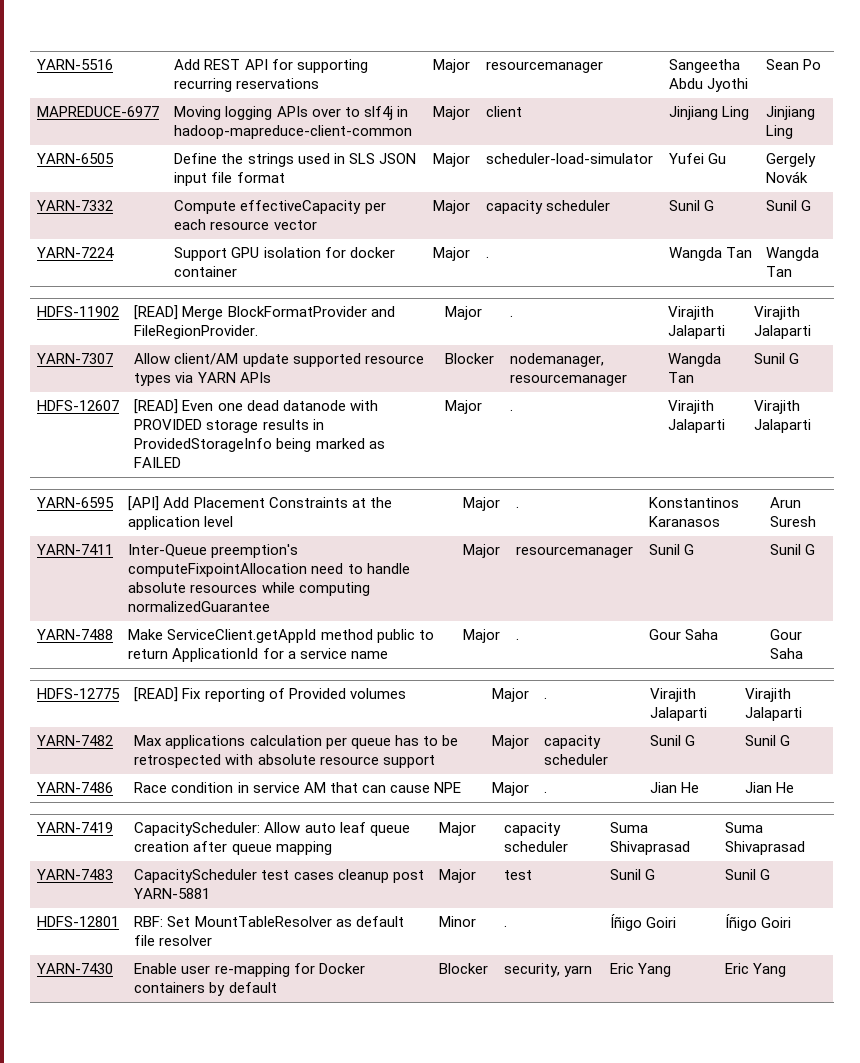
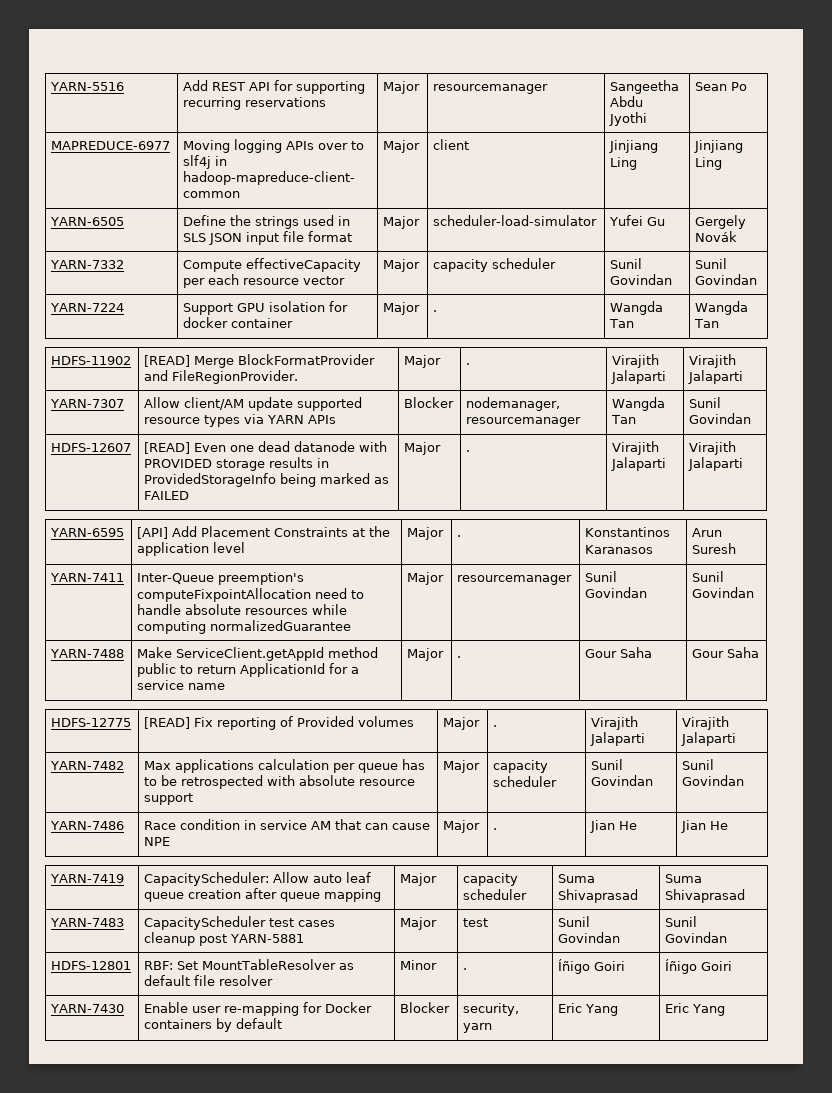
[704,200,715,211] [766,200,812,211] G | Sunil G -> [610,274,673,285] [695,258,728,269] [695,274,758,285] Govindan | Sunil Govindan
[789,353,800,364] G -> [689,413,752,424] Govindan
[684,544,695,555] [770,544,816,555] G | Sunil G -> [585,587,648,598] [692,571,725,582] [692,587,755,598] Govindan | Sunil Govindan
[685,735,696,746] [745,735,791,746] G | Sunil G -> [591,775,654,786] [682,759,715,770] [682,775,745,786] Govindan | Sunil Govindan
[645,869,656,880] [725,869,771,880] G | Sunil G -> [558,932,621,943] [665,916,698,927] [665,932,728,943] Govindan | Sunil Govindan

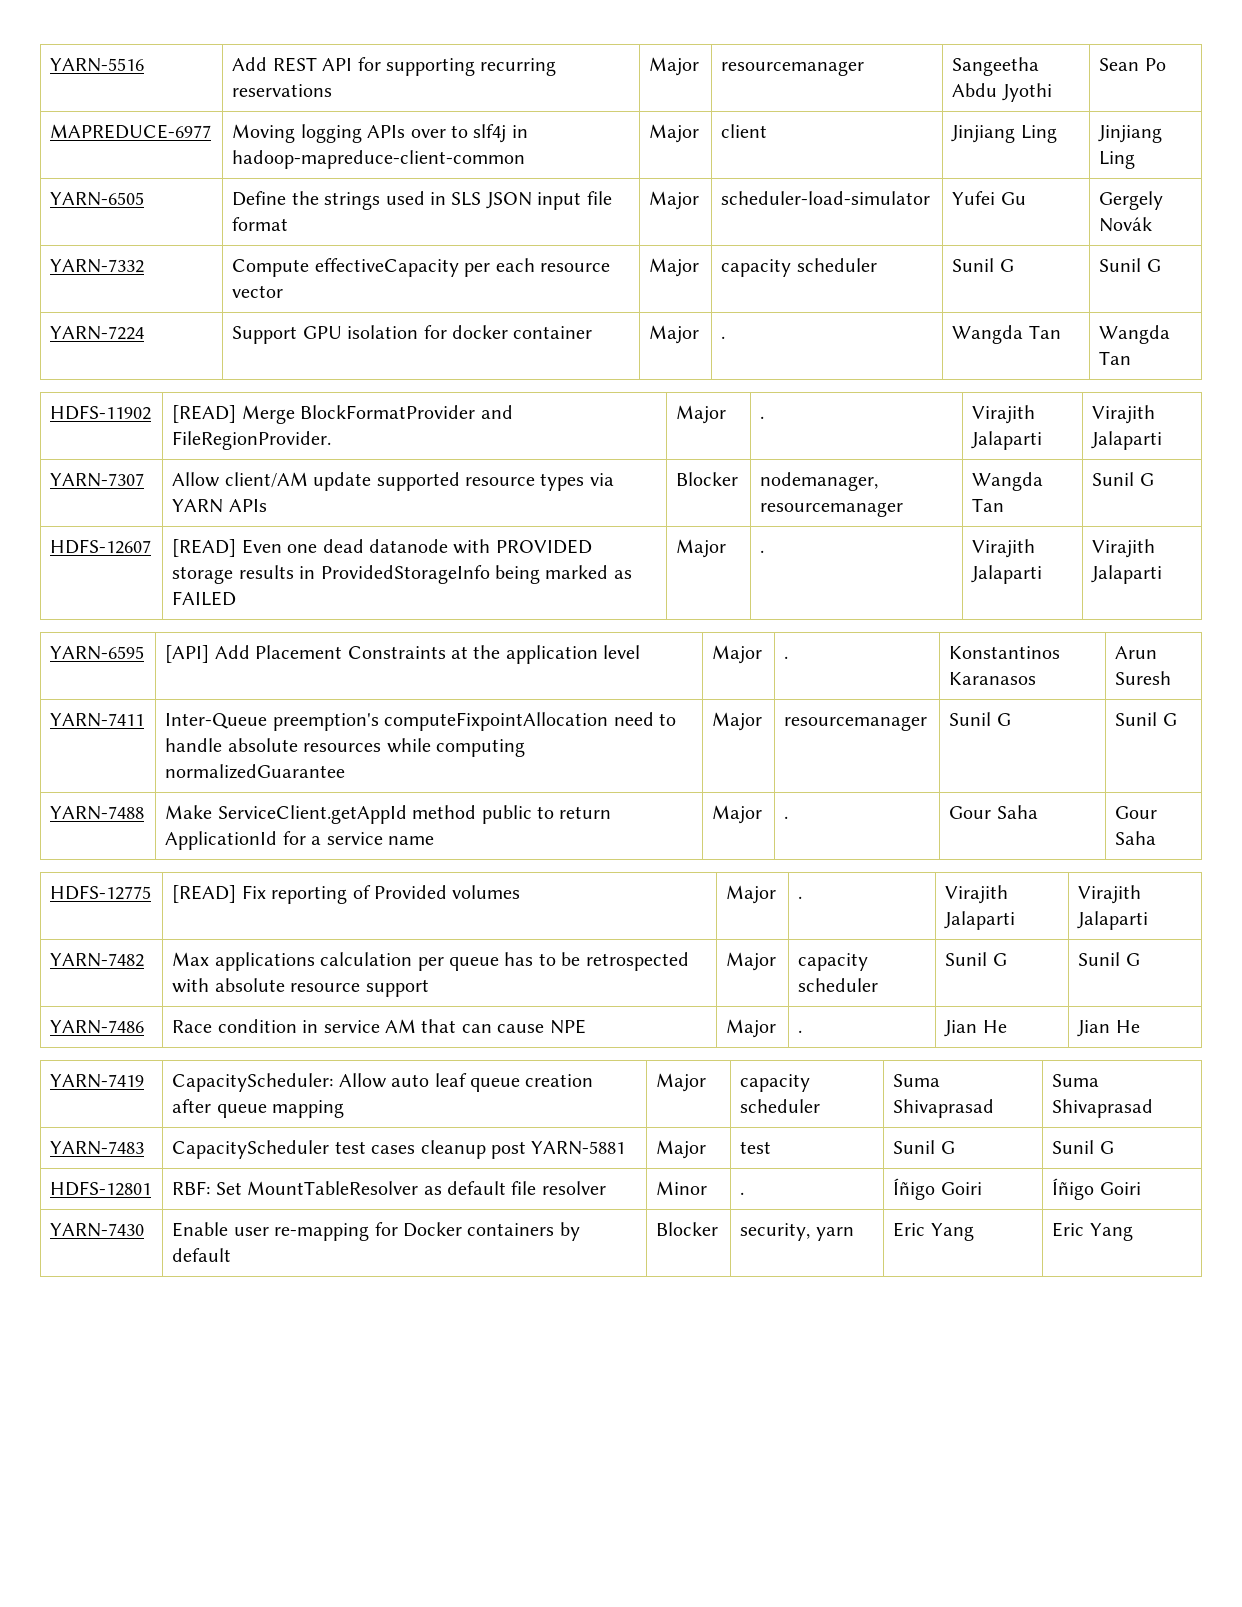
[610,274,673,285] [695,258,728,269] [695,274,758,285] Govindan | Sunil Govindan -> [999,259,1014,272] [1099,258,1161,272] G | Sunil G
[689,413,752,424] Govindan -> [1139,473,1154,486] G
[585,587,648,598] [692,571,725,582] [692,587,755,598] Govindan | Sunil Govindan -> [996,713,1011,726] [1115,712,1177,726] G | Sunil G
[591,775,654,786] [682,759,715,770] [682,775,745,786] Govindan | Sunil Govindan -> [992,953,1007,966] [1078,952,1140,966] G | Sunil G
[558,932,621,943] [665,916,698,927] [665,932,728,943] Govindan | Sunil Govindan -> [940,1141,955,1154] [1052,1140,1114,1154] G | Sunil G

